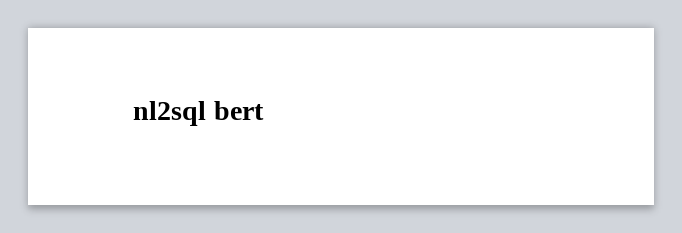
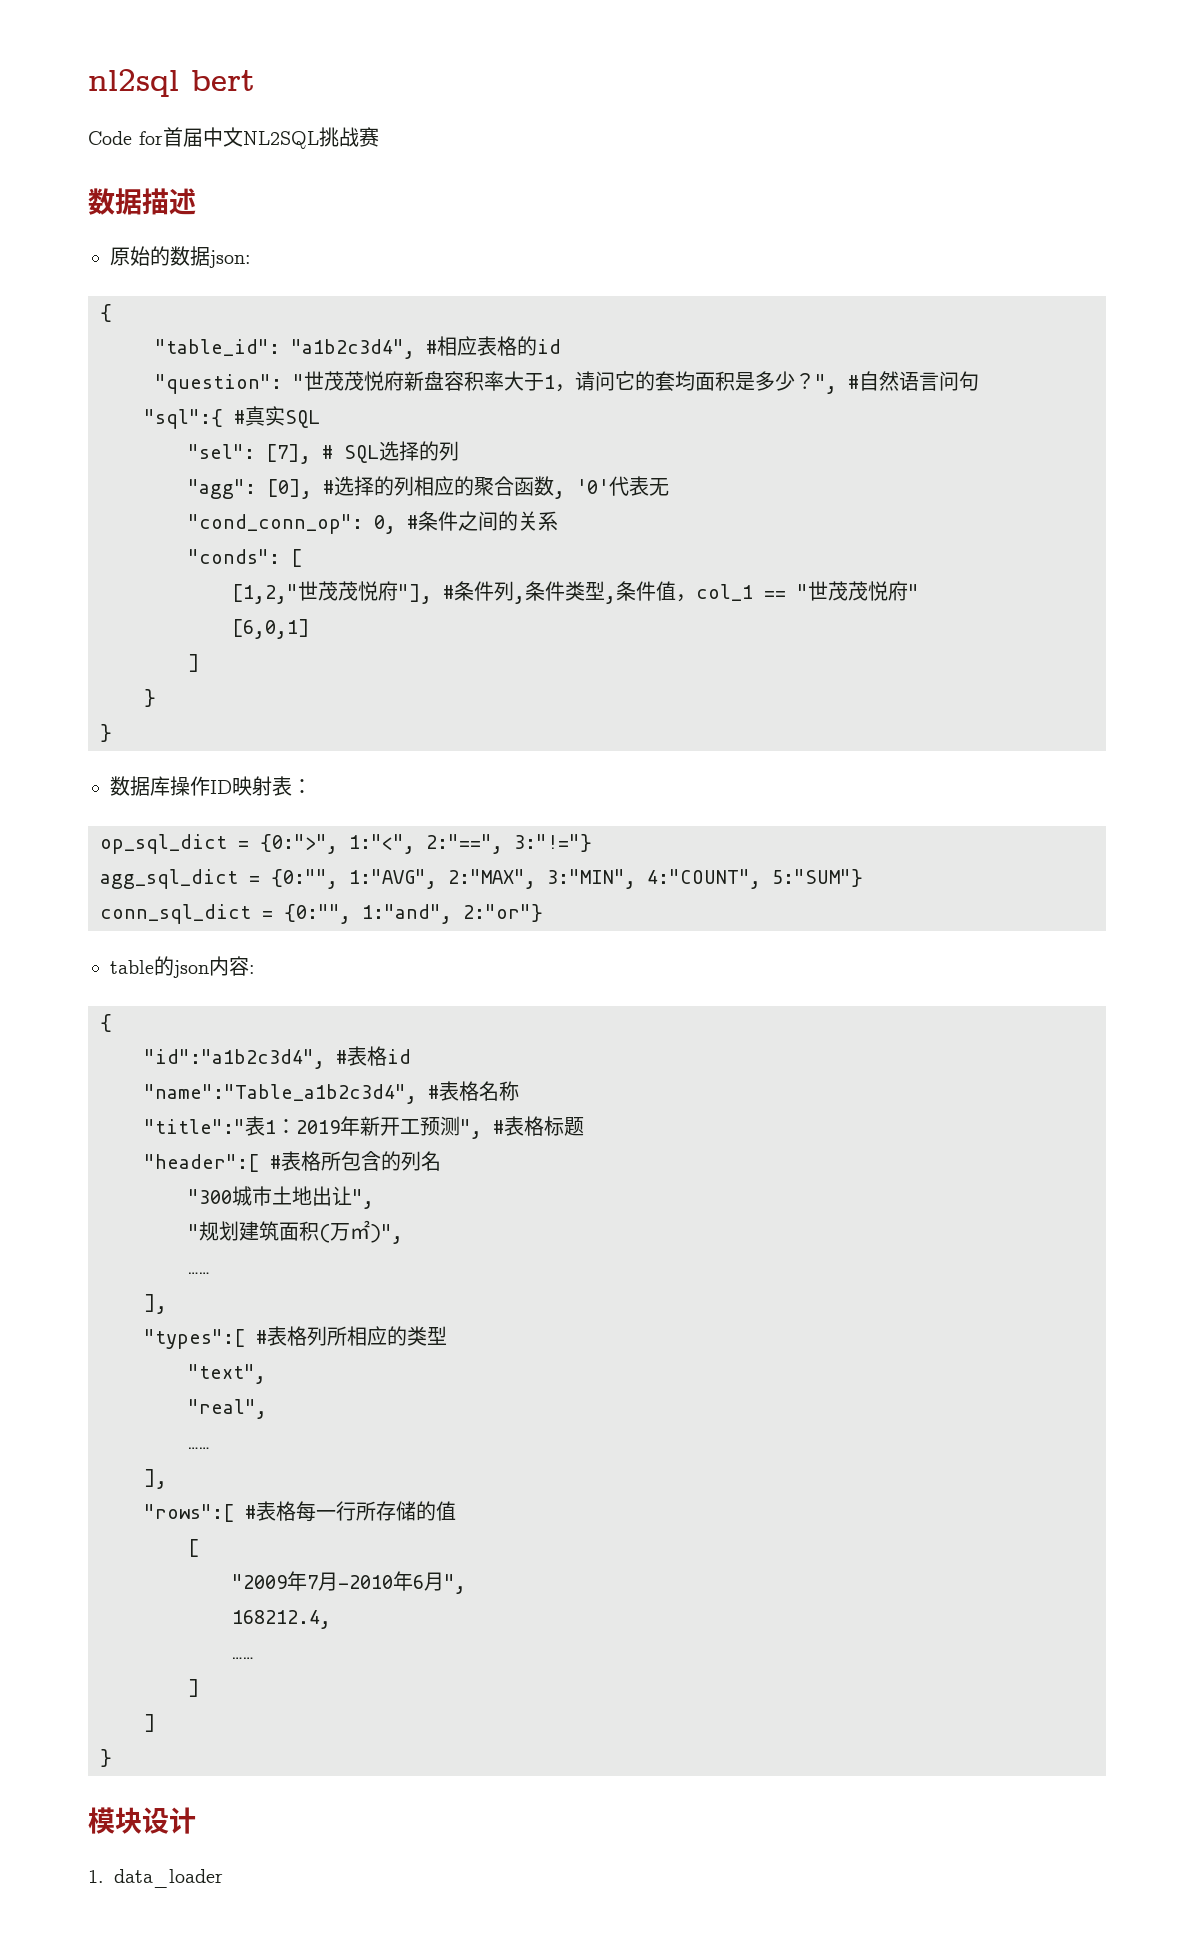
(264, 110) none -> [88,127,379,149] [88,188,196,215] [110,246,251,268] [100,304,112,322] [155,336,561,359] [155,371,979,394] [144,406,320,429] [188,441,459,464] [188,476,669,499] [188,511,558,534] [188,549,302,567] [232,581,919,604] [232,619,310,639] [188,654,200,672] [144,689,156,707] [100,724,112,742] [110,776,312,796] [100,834,592,854] [100,869,863,889] [100,904,543,924] [110,956,255,978] [100,1014,112,1032] [144,1046,411,1069] [144,1081,519,1104] [144,1116,584,1139] [144,1151,441,1172] [188,1186,374,1209] [188,1220,403,1244] [188,1272,210,1274] [144,1294,167,1314] [144,1326,447,1349] [188,1364,266,1384] [188,1399,267,1419] [188,1447,210,1449] [144,1469,167,1489] [144,1501,456,1522] [188,1539,199,1557] [232,1571,466,1594] [232,1610,331,1629] [232,1657,254,1659] [188,1679,200,1697] [144,1714,156,1732] [100,1749,112,1767] [88,1807,196,1834] [88,1869,223,1888] // Code for首届中文NL2SQL挑战赛 // 数据描述 // 原始的数据json: // { // "table_id": "a1b2c3d4", #相应表格的id // "question": "世茂茂悦府新盘容积率大于1，请问它的套均面积是多少？", #自然语言问句 // "sql":{ #真实SQL // "sel": [7], # SQL选择的列 // "agg": [0], #选择的列相应的聚合函数, '0'代表无 // "cond_conn_op": 0, #条件之间的关系 // "conds": [ // [1,2,"世茂茂悦府"], #条件列,条件类型,条件值，col_1 == "世茂茂悦府" // [6,0,1] // ] // } // } // 数据库操作ID映射表： // op_sql_dict = {0:">", 1:"<", 2:"==", 3:"!="} // agg_sql_dict = {0:"", 1:"AVG", 2:"MAX", 3:"MIN", 4:"COUNT", 5:"SUM"} // conn_sql_dict = {0:"", 1:"and", 2:"or"} // table的json内容: // { // "id":"a1b2c3d4", #表格id // "name":"Table_a1b2c3d4", #表格名称 // "title":"表1：2019年新开工预测", #表格标题 // "header":[ #表格所包含的列名 // "300城市土地出让", // "规划建筑面积(万㎡)", // …… // ], // "types":[ #表格列所相应的类型 // "text", // "real", // …… // ], // "rows":[ #表格每一行所存储的值 // [ // "2009年7月-2010年6月", // 168212.4, // …… // ] // ] // } // 模块设计 // 1. data_loader

